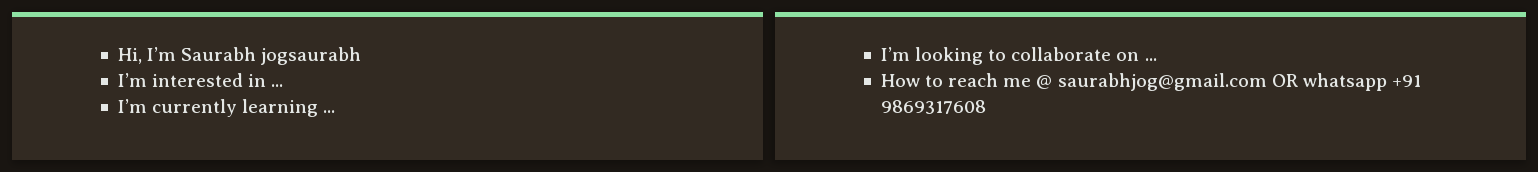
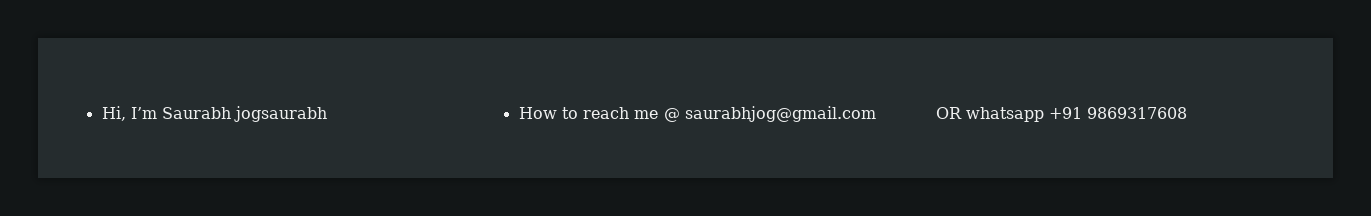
[117,73,284,87] [117,99,336,117] [880,47,1157,65] // I’m interested in ... // I’m currently learning ... // I’m looking to collaborate on ... -> (327, 114) none

